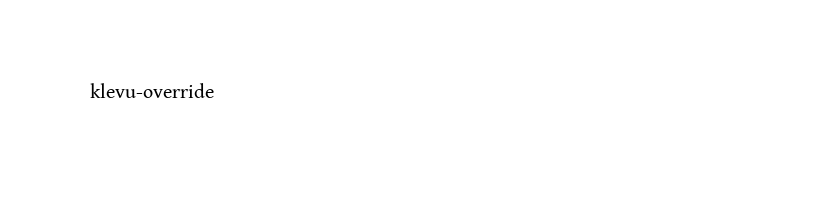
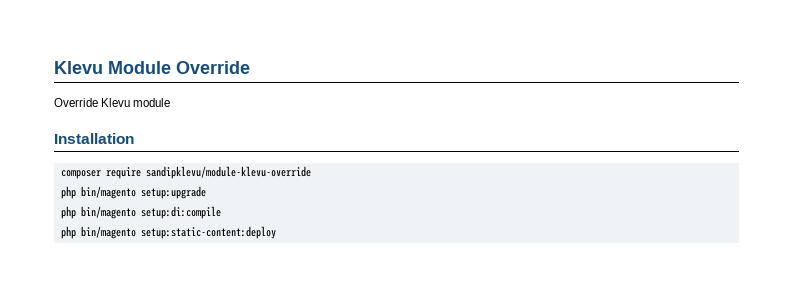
[90,83,214,98] klevu-override -> [54,61,250,74] [54,98,171,107] [54,133,134,144] [60,166,311,179] [60,186,206,199] [60,206,221,219] [60,226,276,239] Klevu Module Override // Override Klevu module // Installation // composer require sandipklevu/module-klevu-override // php bin/magento setup:upgrade // php bin/magento setup:di:compile // php bin/magento setup:static-content:deploy

